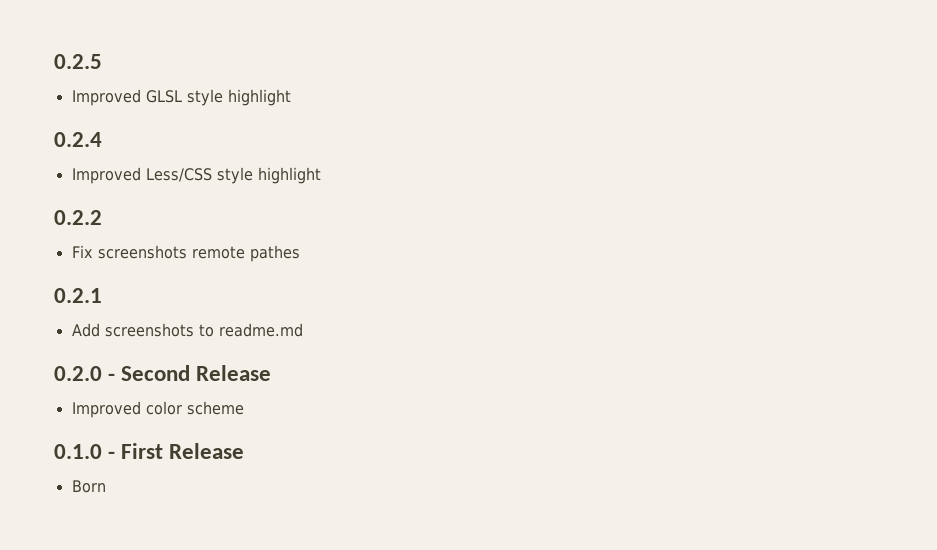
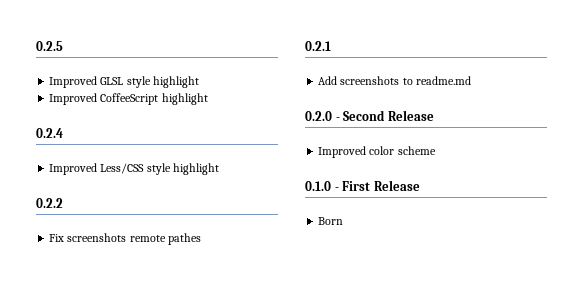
(291, 97) none -> [49,93,208,105] // Improved CoffeeScript highlight

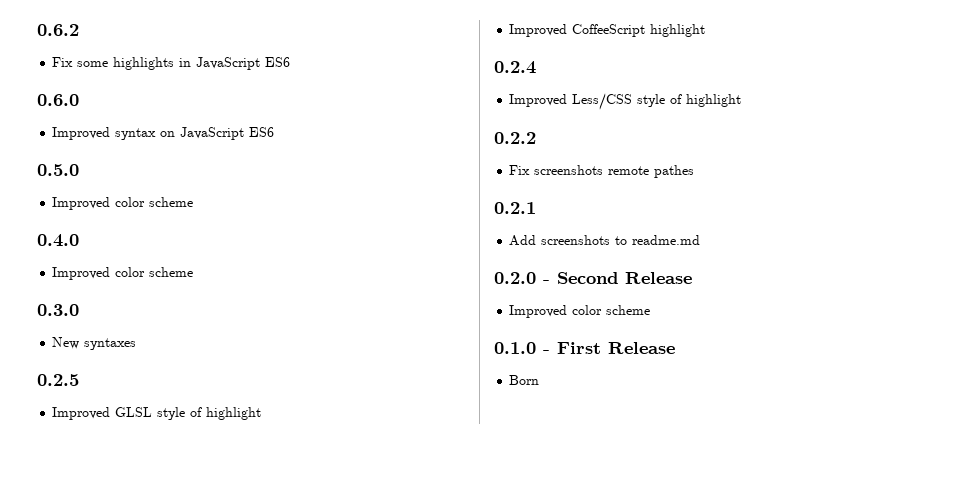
(36, 46) none -> [37,24,79,36] [52,57,291,70] [37,94,79,106] [52,127,275,140] [37,164,79,176] [52,197,194,210] [37,234,79,247] [52,267,194,280] [37,304,79,316] [52,337,137,350] 0.6.2 // Fix some highlights in JavaScript ES6 // 0.6.0 // Improved syntax on JavaScript ES6 // 0.5.0 // Improved color scheme // 0.4.0 // Improved color scheme // 0.3.0 // New syntaxes //
(151, 82) none -> [190,407,203,417] of
(171, 169) none -> [670,94,683,104] of

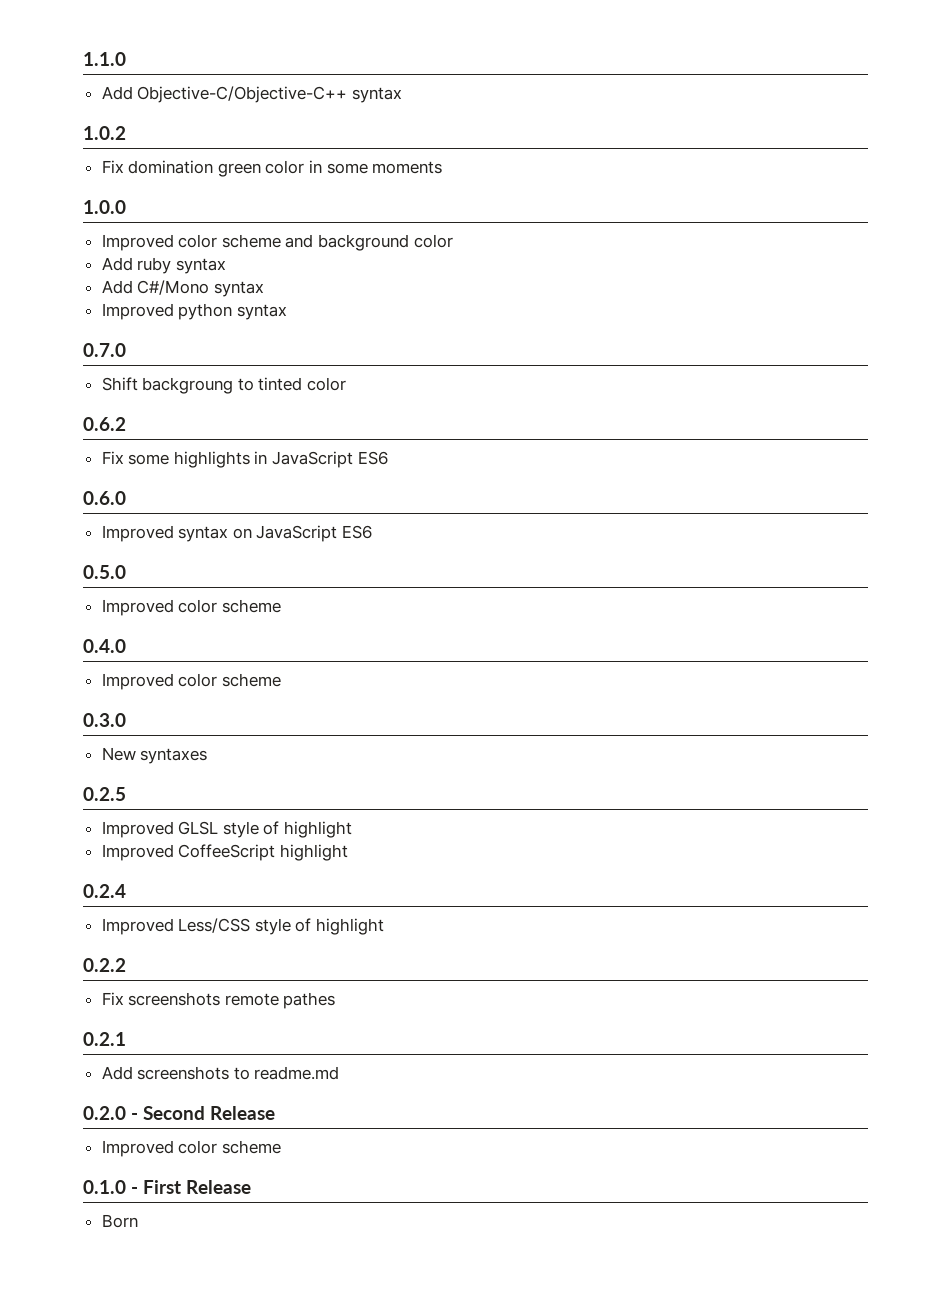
(37, 30) none -> [83,52,126,66] [101,86,402,103] [83,126,126,140] [101,160,443,177] [83,200,126,214] [101,234,453,251] [101,257,226,274] [101,280,264,297] [101,303,287,320] [83,343,126,357] [101,377,347,394] 1.1.0 // Add Objective-C/Objective-C++ syntax // 1.0.2 // Fix domination green color in some moments // 1.0.0 // Improved color scheme and background color // Add ruby syntax // Add C#/Mono syntax // Improved python syntax // 0.7.0 // Shift backgroung to tinted color //

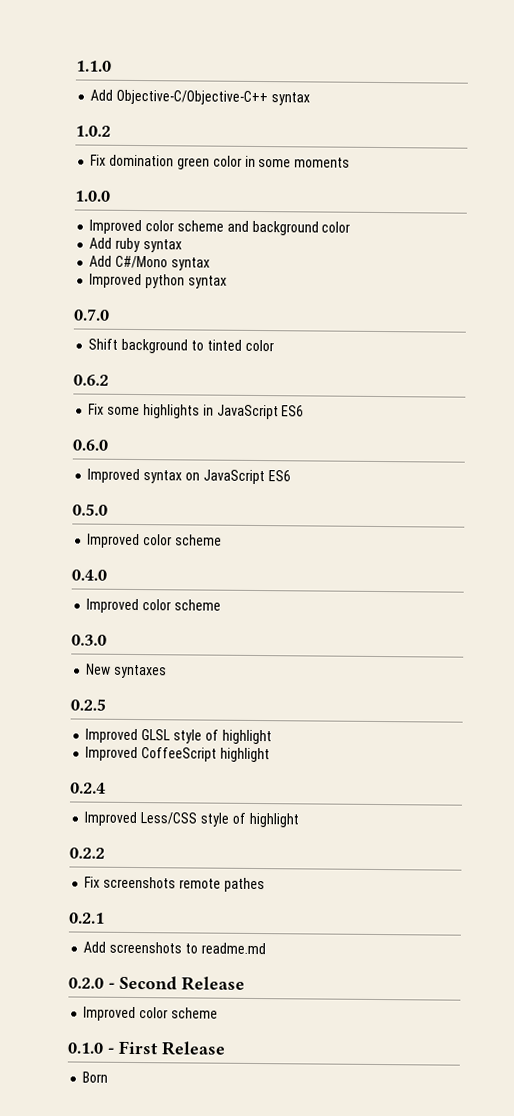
[142,377,234,394] backgroung -> [121,338,189,354] background

